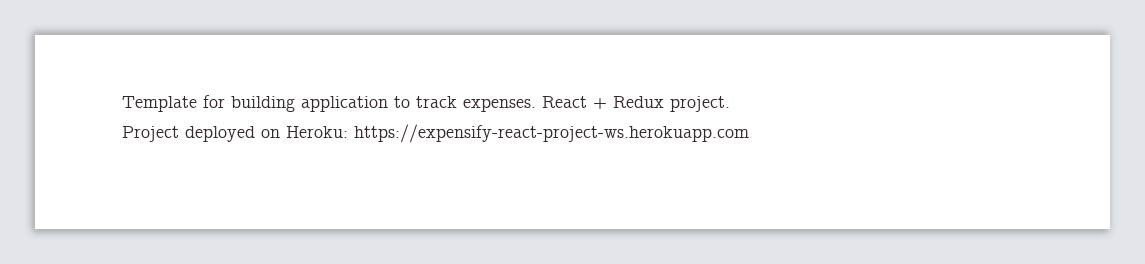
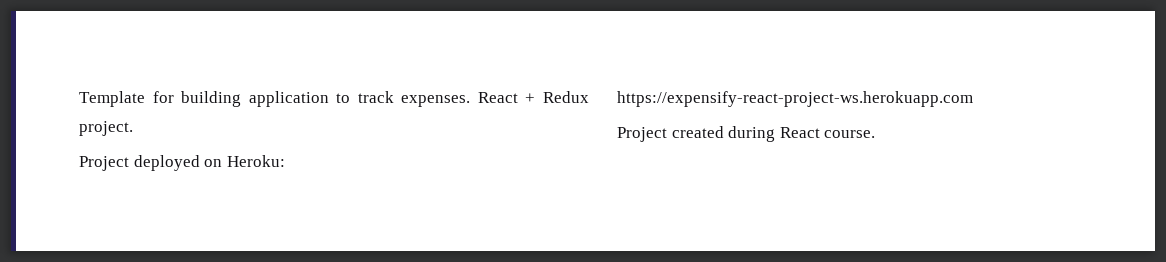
(749, 133) none -> [617,126,876,142] // Project created during React course.

